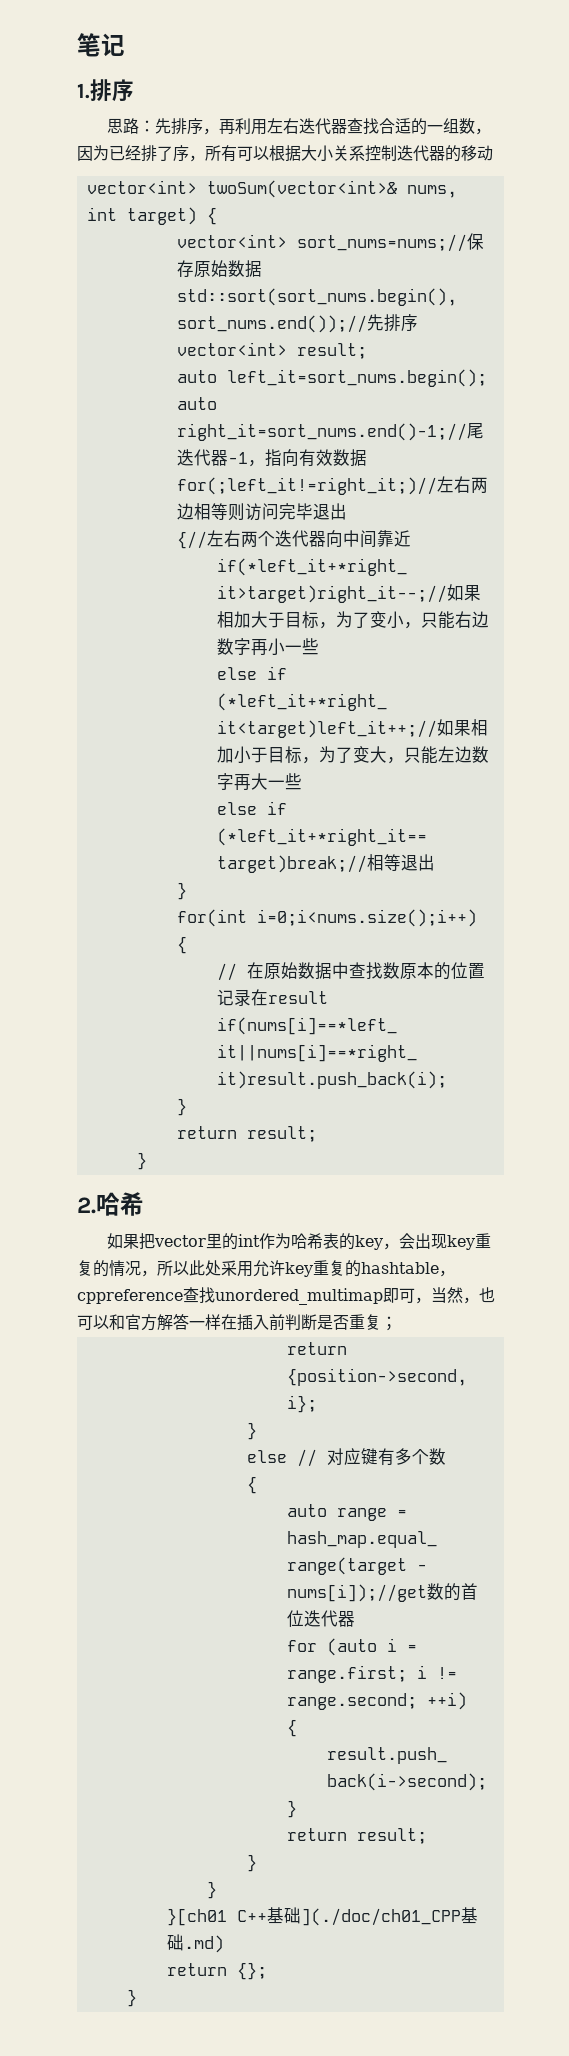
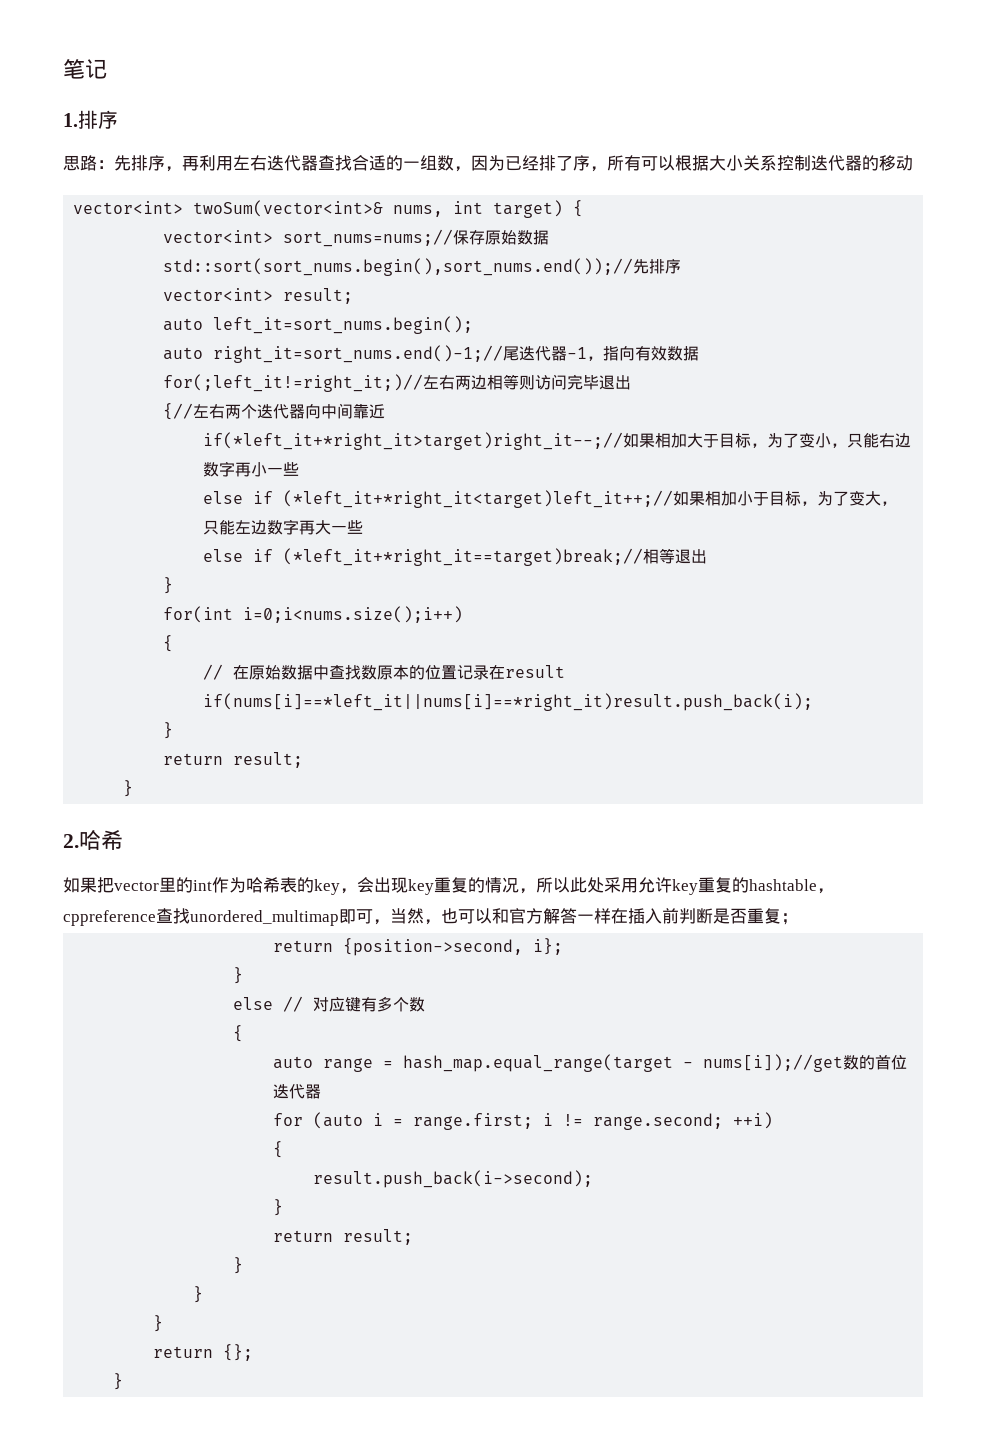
[166,1907,478,1926] [166,1934,224,1953] }[ch01 C++基础](./doc/ch01_CPP基础.md) -> [153,1315,164,1332] }

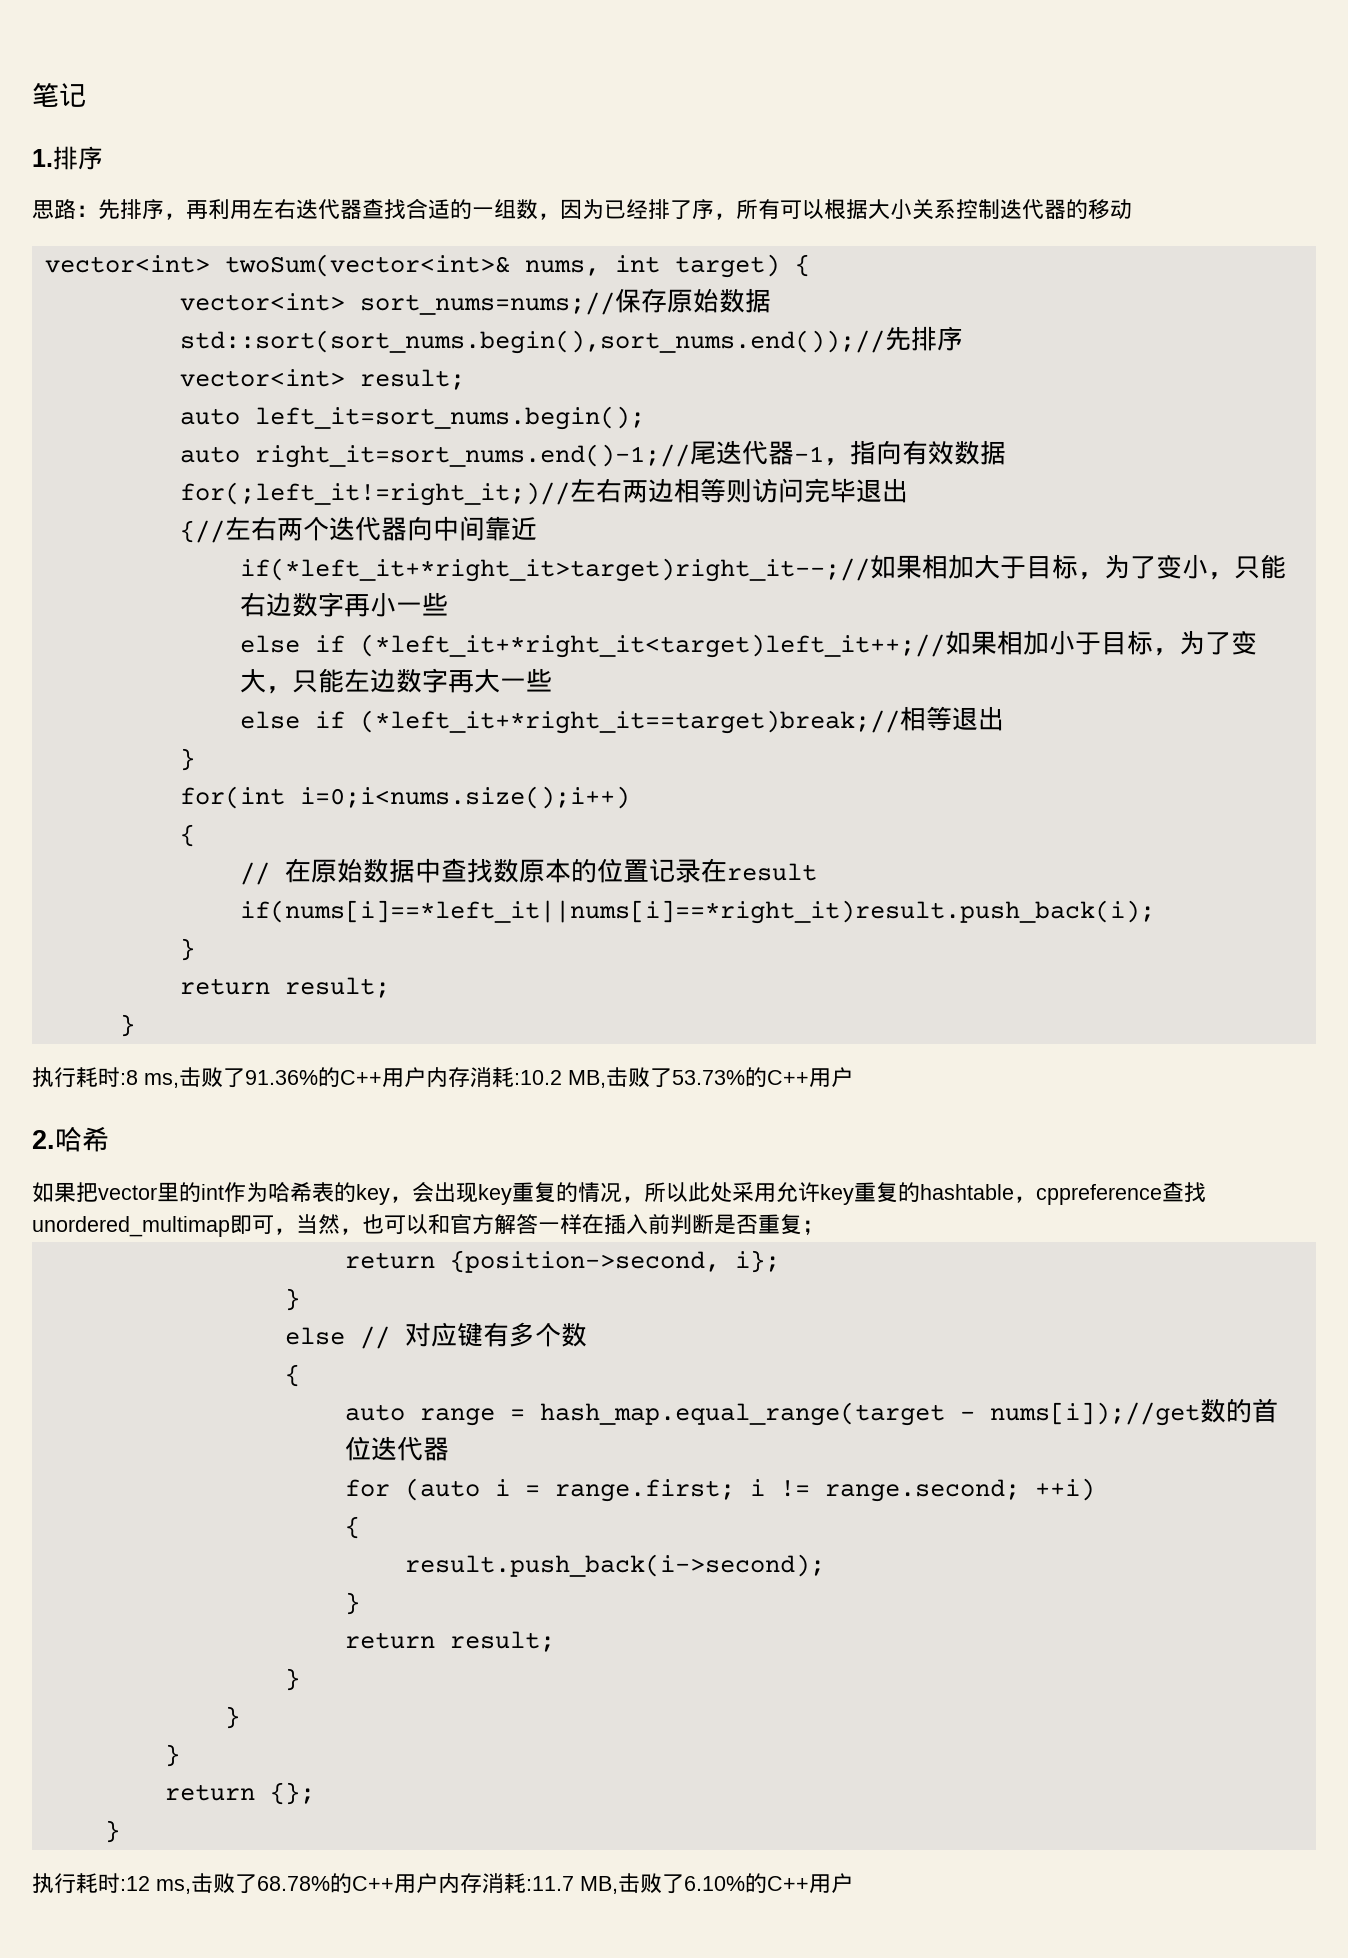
(134, 788) none -> [32,1067,853,1088] // 执行耗时:8 ms,击败了91.36%的C++用户内存消耗:10.2 MB,击败了53.73%的C++用户
(124, 1381) none -> [32,1873,853,1894] // 执行耗时:12 ms,击败了68.78%的C++用户内存消耗:11.7 MB,击败了6.10%的C++用户

